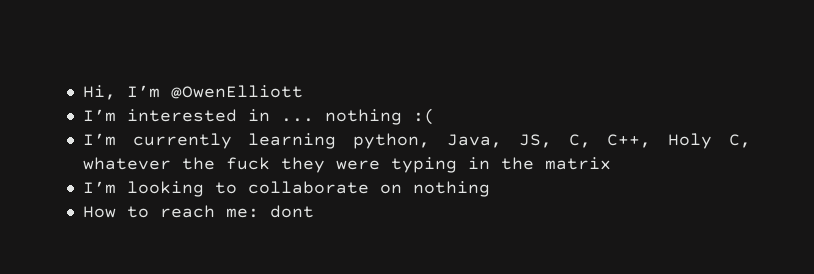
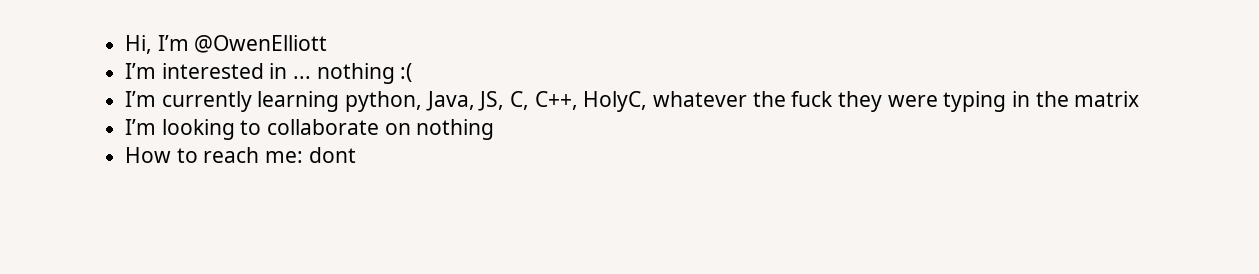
[668,133,751,149] Holy C, -> [583,91,648,112] HolyC,

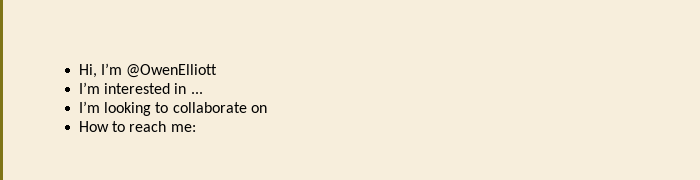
[316,63,413,84] [125,91,1140,112] nothing :( // I’m currently learning python, Java, JS, C, C++, HolyC, whatever the fuck they were typing in the matrix -> (203, 93) none
[416,119,495,140] nothing -> (267, 109) none
[308,147,356,163] dont -> (196, 128) none

